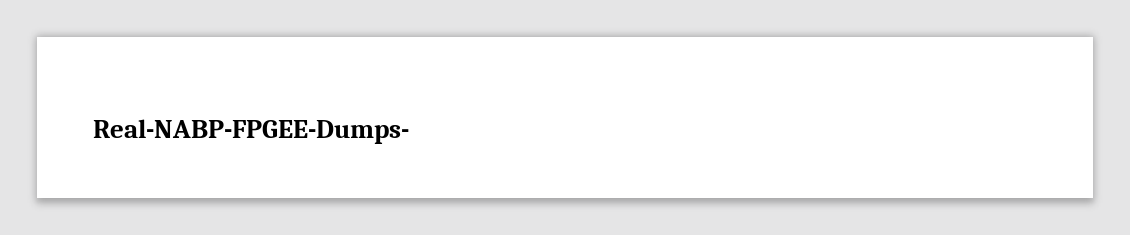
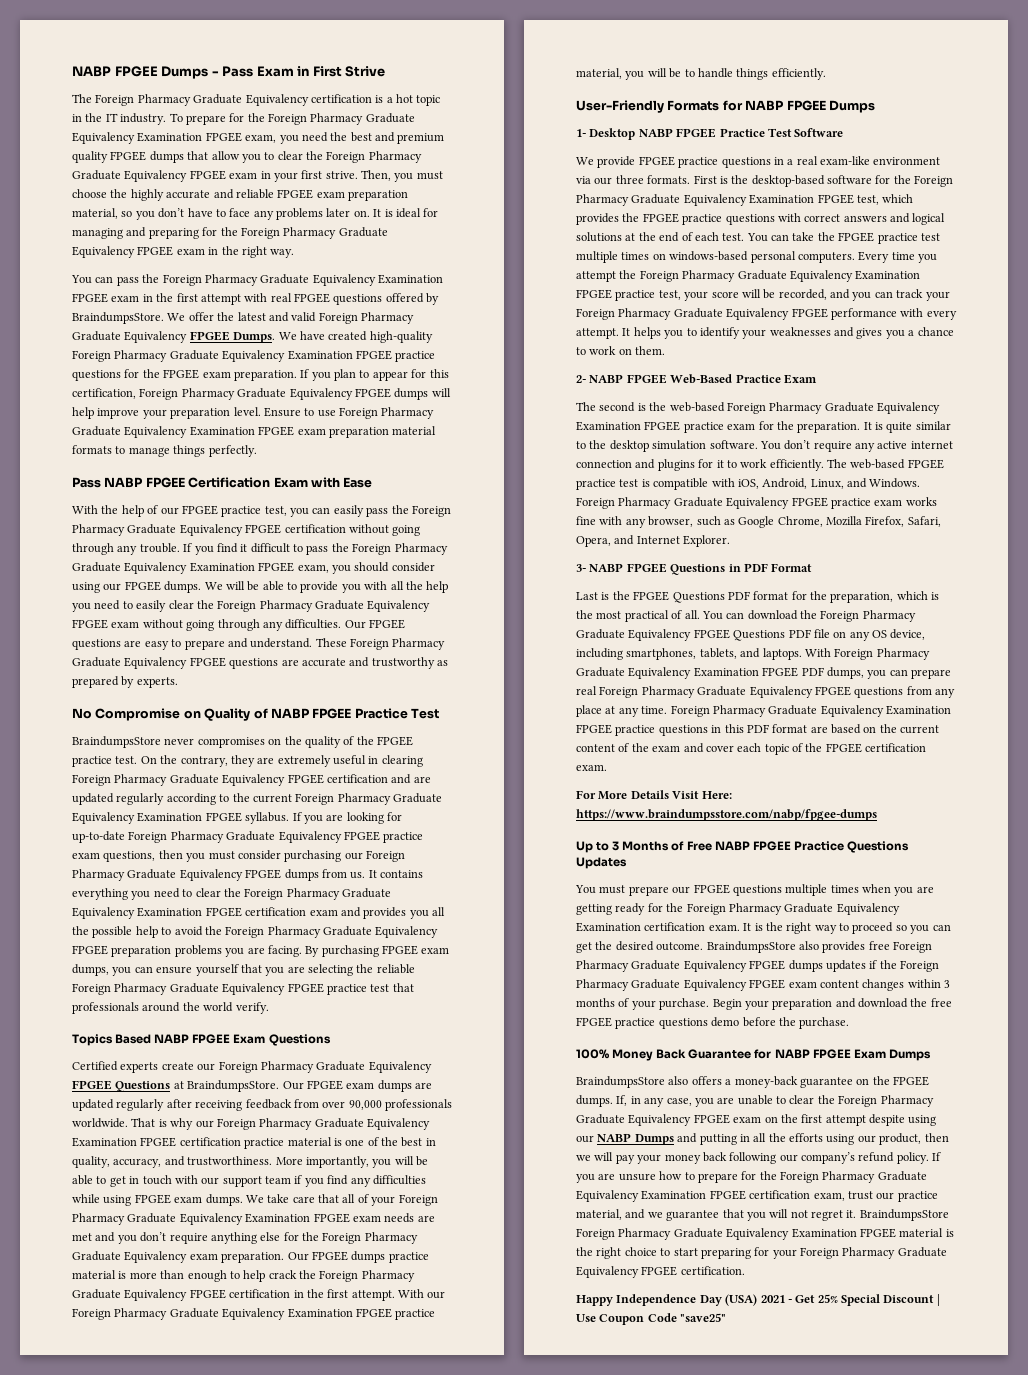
[93,119,409,144] Real-NABP-FPGEE-Dumps- -> [72,66,386,79] [72,94,441,106] [72,113,415,125] [72,132,445,144] [72,151,422,163] [72,170,443,182] [72,189,408,201] [72,208,439,220] [72,227,388,239] [72,246,295,258] [71,274,443,286] [72,293,440,305] [72,312,414,324] [72,331,433,343] [72,350,436,362] [72,369,449,381] [72,388,451,400] [72,407,435,419] [72,426,437,438] [72,445,257,457] [72,477,373,488] [72,505,451,517] [72,524,421,536] [72,543,448,555] [72,562,435,574] [72,581,449,593] [72,600,431,612] [72,619,405,631] [72,638,446,650] [72,657,448,669] [72,676,178,688] [72,708,439,721] [72,736,413,748] [72,755,423,767] [72,774,431,786] [72,793,442,805] [72,812,402,824] [72,831,424,843] [72,850,405,862] [72,869,423,881] [72,888,391,900] [72,907,445,919] [72,926,439,938] [72,945,450,957] [72,964,415,976] [72,983,414,995] [72,1002,269,1014] [72,1034,331,1046] [72,1061,432,1073] [72,1080,432,1092] [72,1099,452,1111] [72,1118,430,1130] [72,1137,436,1149] [72,1156,428,1168] [72,1175,426,1187] [72,1194,438,1206] [72,1213,435,1225] [72,1232,418,1244] [72,1251,429,1263] [72,1270,415,1282] [72,1289,446,1301] [72,1308,436,1320] [576,68,826,80] [576,100,875,113] [576,128,844,140] [576,156,941,168] [576,175,954,187] [576,194,914,206] [576,213,946,225] [576,232,940,244] [576,251,937,263] [576,270,921,282] [576,289,950,301] [576,308,957,320] [576,327,954,339] [576,346,666,355] [576,374,817,384] [576,402,940,414] [576,421,951,433] [576,440,953,452] [576,459,944,471] [576,478,921,490] [576,497,937,509] [576,516,941,528] [576,535,731,547] [576,563,813,575] [576,591,940,603] [576,610,916,622] [576,629,926,641] [576,648,930,660] [576,667,951,679] [576,686,955,698] [576,705,951,717] [576,724,940,736] [576,743,927,755] [576,764,607,771] [576,790,732,800] [576,809,877,821] [576,841,909,853] [576,857,627,869] [575,884,934,896] [576,903,900,915] [576,922,951,934] [576,941,932,953] [576,960,939,972] [576,979,950,991] [576,998,952,1010] [576,1017,850,1029] [576,1049,931,1061] [576,1076,929,1088] [576,1095,934,1107] [576,1114,937,1126] [576,1133,949,1145] [576,1152,942,1164] [576,1171,927,1183] [576,1190,938,1202] [576,1209,949,1221] [576,1228,954,1240] [576,1247,947,1259] [576,1266,745,1278] [576,1294,940,1306] [576,1313,727,1325] NABP FPGEE Dumps - Pass Exam in First Strive // The Foreign Pharmacy Graduate Equivalency certification is a hot topic in the IT industry. To prepare for the Foreign Pharmacy Graduate Equivalency Examination FPGEE exam, you need the best and premium quality FPGEE dumps that allow you to clear the Foreign Pharmacy Graduate Equivalency FPGEE exam in your first strive. Then, you must choose the highly accurate and reliable FPGEE exam preparation material, so you don’t have to face any problems later on. It is ideal for managing and preparing for the Foreign Pharmacy Graduate Equivalency FPGEE exam in the right way. // You can pass the Foreign Pharmacy Graduate Equivalency Examination FPGEE exam in the first attempt with real FPGEE questions offered by BraindumpsStore. We offer the latest and valid Foreign Pharmacy Graduate Equivalency FPGEE Dumps. We have created high-quality Foreign Pharmacy Graduate Equivalency Examination FPGEE practice questions for the FPGEE exam preparation. If you plan to appear for this certification, Foreign Pharmacy Graduate Equivalency FPGEE dumps will help improve your preparation level. Ensure to use Foreign Pharmacy Graduate Equivalency Examination FPGEE exam preparation material formats to manage things perfectly. // Pass NABP FPGEE Certification Exam with Ease // With the help of our FPGEE practice test, you can easily pass the Foreign Pharmacy Graduate Equivalency FPGEE certification without going through any trouble. If you find it difficult to pass the Foreign Pharmacy Graduate Equivalency Examination FPGEE exam, you should consider using our FPGEE dumps. We will be able to provide you with all the help you need to easily clear the Foreign Pharmacy Graduate Equivalency FPGEE exam without going through any difficulties. Our FPGEE questions are easy to prepare and understand. These Foreign Pharmacy Graduate Equivalency FPGEE questions are accurate and trustworthy as prepared by experts. // No Compromise on Quality of NABP FPGEE Practice Test // BraindumpsStore never compromises on the quality of the FPGEE practice test. On the contrary, they are extremely useful in clearing Foreign Pharmacy Graduate Equivalency FPGEE certification and are updated regularly according to the current Foreign Pharmacy Graduate Equivalency Examination FPGEE syllabus. If you are looking for up-to-date Foreign Pharmacy Graduate Equivalency FPGEE practice exam questions, then you must consider purchasing our Foreign Pharmacy Graduate Equivalency FPGEE dumps from us. It contains everything you need to clear the Foreign Pharmacy Graduate Equivalency Examination FPGEE certification exam and provides you all the possible help to avoid the Foreign Pharmacy Graduate Equivalency FPGEE preparation problems you are facing. By purchasing FPGEE exam dumps, you can ensure yourself that you are selecting the reliable Foreign Pharmacy Graduate Equivalency FPGEE practice test that professionals around the world verify. // Topics Based NABP FPGEE Exam Questions // Certified experts create our Foreign Pharmacy Graduate Equivalency FPGEE Questions at BraindumpsStore. Our FPGEE exam dumps are updated regularly after receiving feedback from over 90,000 professionals worldwide. That is why our Foreign Pharmacy Graduate Equivalency Examination FPGEE certification practice material is one of the best in quality, accuracy, and trustworthiness. More importantly, you will be able to get in touch with our support team if you find any difficulties while using FPGEE exam dumps. We take care that all of your Foreign Pharmacy Graduate Equivalency Examination FPGEE exam needs are met and you don’t require anything else for the Foreign Pharmacy Graduate Equivalency exam preparation. Our FPGEE dumps practice material is more than enough to help crack the Foreign Pharmacy Graduate Equivalency FPGEE certification in the first attempt. With our Foreign Pharmacy Graduate Equivalency Examination FPGEE practice material, you will be to handle things efficiently. // User-Friendly Formats for NABP FPGEE Dumps // 1- Desktop NABP FPGEE Practice Test Software // We provide FPGEE practice questions in a real exam-like environment via our three formats. First is the desktop-based software for the Foreign Pharmacy Graduate Equivalency Examination FPGEE test, which provides the FPGEE practice questions with correct answers and logical solutions at the end of each test. You can take the FPGEE practice test multiple times on windows-based personal computers. Every time you attempt the Foreign Pharmacy Graduate Equivalency Examination FPGEE practice test, your score will be recorded, and you can track your Foreign Pharmacy Graduate Equivalency FPGEE performance with every attempt. It helps you to identify your weaknesses and gives you a chance to work on them. // 2- NABP FPGEE Web-Based Practice Exam // The second is the web-based Foreign Pharmacy Graduate Equivalency Examination FPGEE practice exam for the preparation. It is quite similar to the desktop simulation software. You don’t require any active internet connection and plugins for it to work efficiently. The web-based FPGEE practice test is compatible with iOS, Android, Linux, and Windows. Foreign Pharmacy Graduate Equivalency FPGEE practice exam works fine with any browser, such as Google Chrome, Mozilla Firefox, Safari, Opera, and Internet Explorer. // 3- NABP FPGEE Questions in PDF Format // Last is the FPGEE Questions PDF format for the preparation, which is the most practical of all. You can download the Foreign Pharmacy Graduate Equivalency FPGEE Questions PDF file on any OS device, including smartphones, tablets, and laptops. With Foreign Pharmacy Graduate Equivalency Examination FPGEE PDF dumps, you can prepare real Foreign Pharmacy Graduate Equivalency FPGEE questions from any place at any time. Foreign Pharmacy Graduate Equivalency Examination FPGEE practice questions in this PDF format are based on the current content of the exam and cover each topic of the FPGEE certification exam. // For More Details Visit Here: https://www.braindumpsstore.com/nabp/fpgee-dumps // Up to 3 Months of Free NABP FPGEE Practice Questions Updates // You must prepare our FPGEE questions multiple times when you are getting ready for the Foreign Pharmacy Graduate Equivalency Examination certification exam. It is the right way to proceed so you can get the desired outcome. BraindumpsStore also provides free Foreign Pharmacy Graduate Equivalency FPGEE dumps updates if the Foreign Pharmacy Graduate Equivalency FPGEE exam content changes within 3 months of your purchase. Begin your preparation and download the free FPGEE practice questions demo before the purchase. // 100% Money Back Guarantee for NABP FPGEE Exam Dumps // BraindumpsStore also offers a money-back guarantee on the FPGEE dumps. If, in any case, you are unable to clear the Foreign Pharmacy Graduate Equivalency FPGEE exam on the first attempt despite using our NABP Dumps and putting in all the efforts using our product, then we will pay your money back following our company’s refund policy. If you are unsure how to prepare for the Foreign Pharmacy Graduate Equivalency Examination FPGEE certification exam, trust our practice material, and we guarantee that you will not regret it. BraindumpsStore Foreign Pharmacy Graduate Equivalency Examination FPGEE material is the right choice to start preparing for your Foreign Pharmacy Graduate Equivalency FPGEE certification. // Happy Independence Day (USA) 2021 - Get 25% Special Discount | Use Coupon Code "save25"

